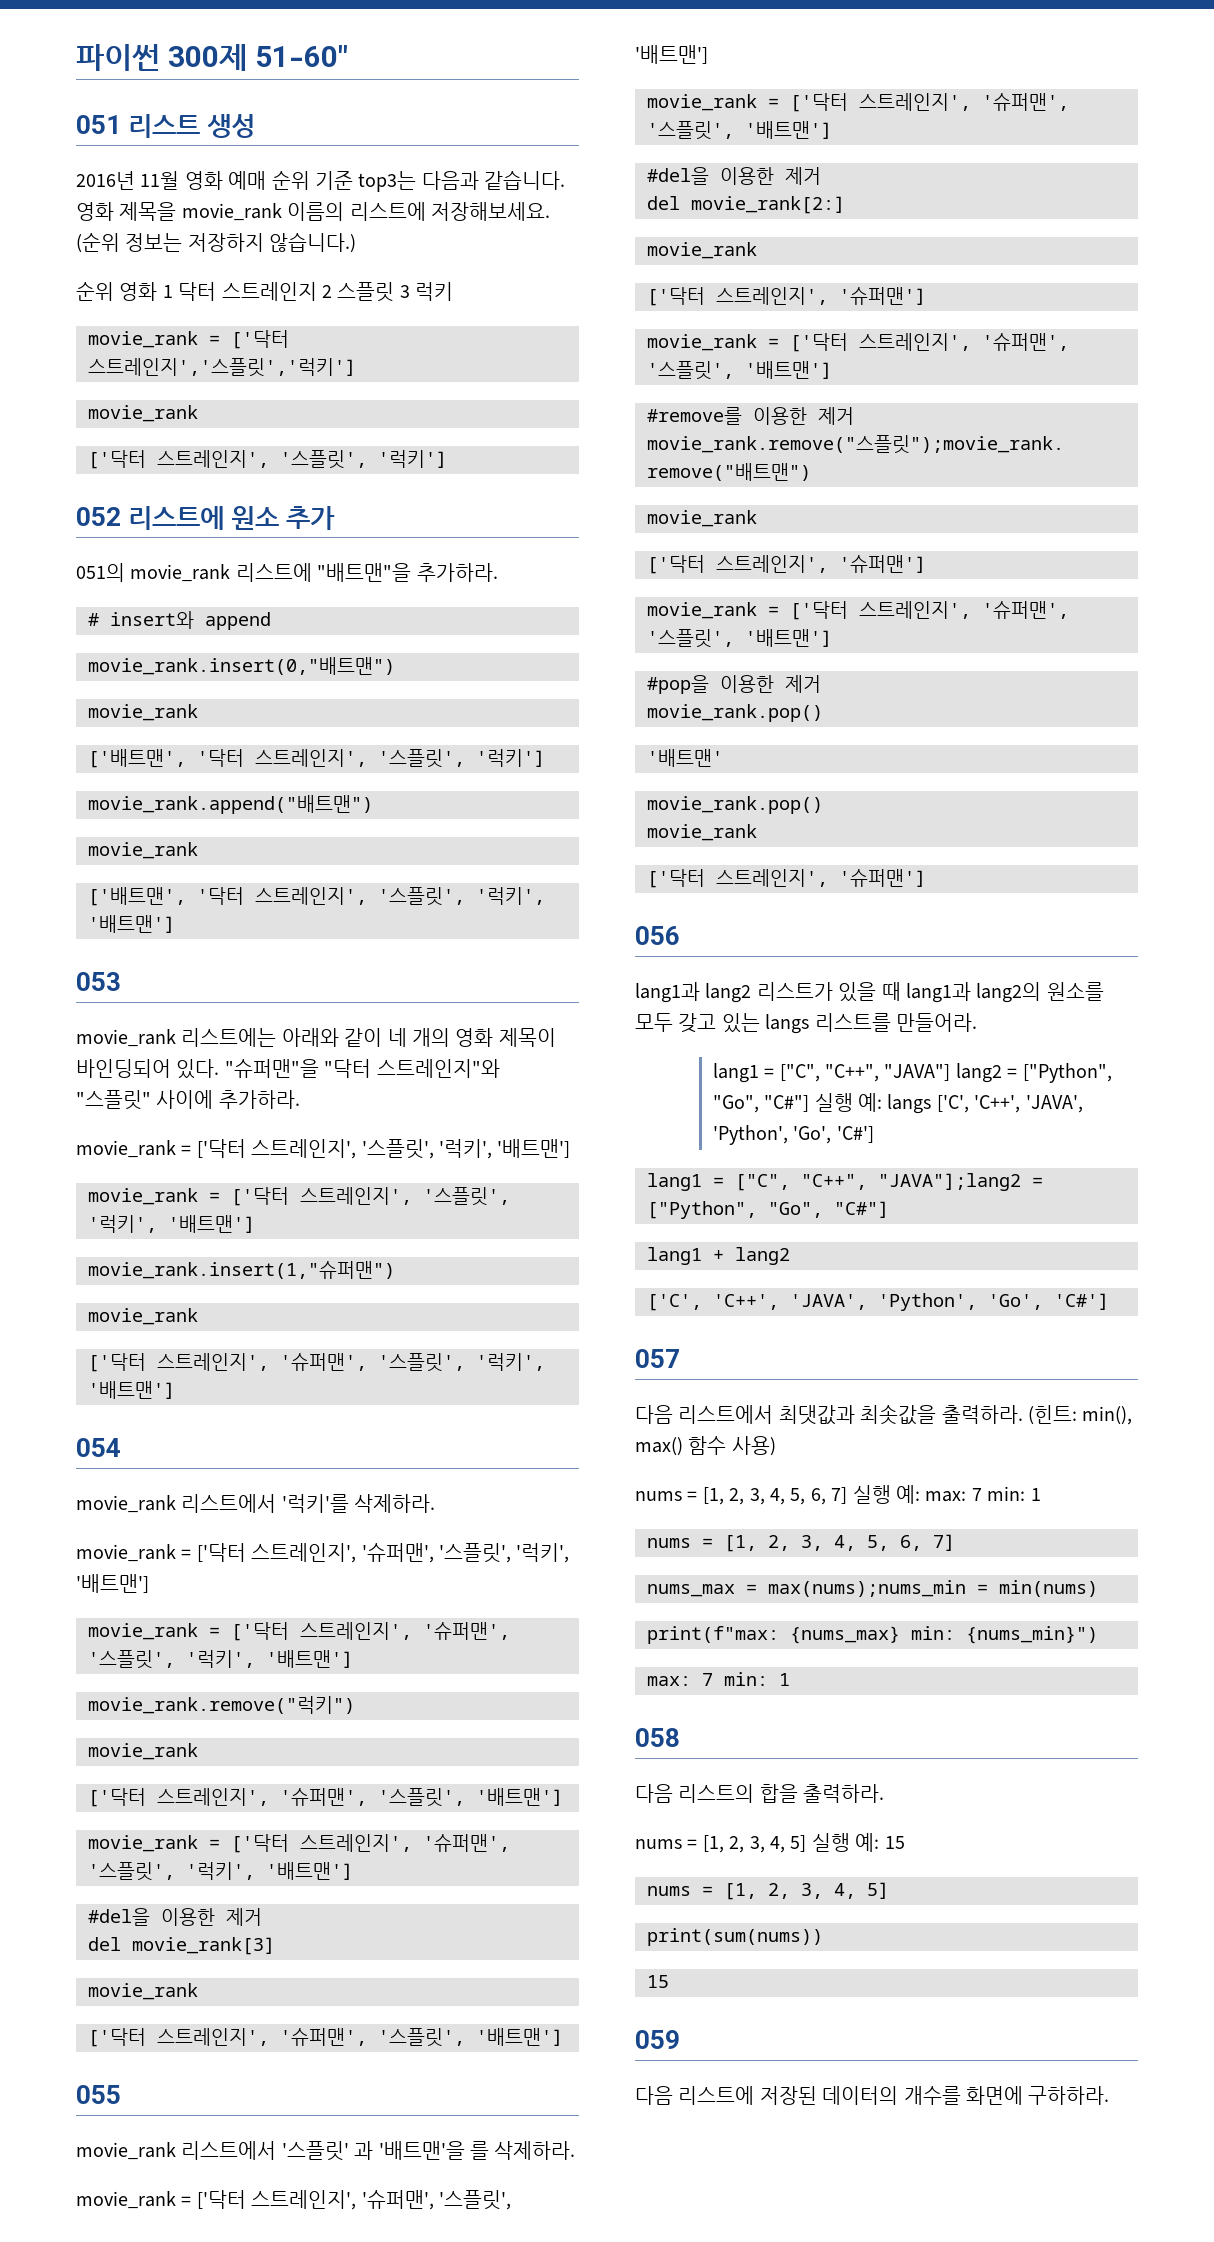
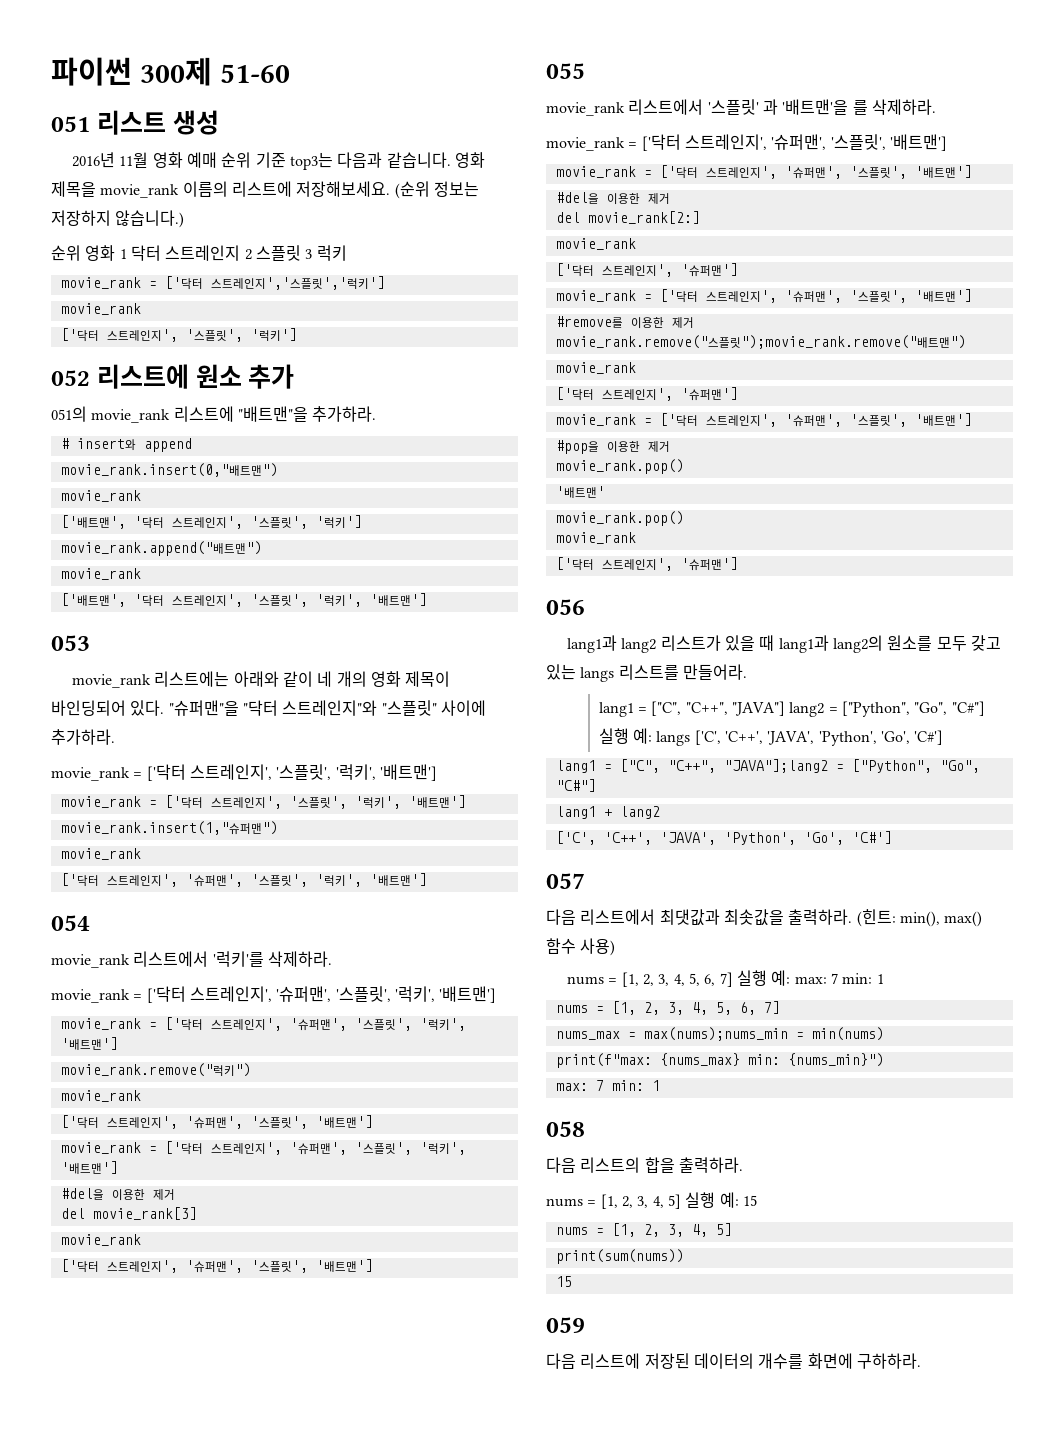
[254,45,348,67] 51-60" -> [219,64,290,83] 51-60

